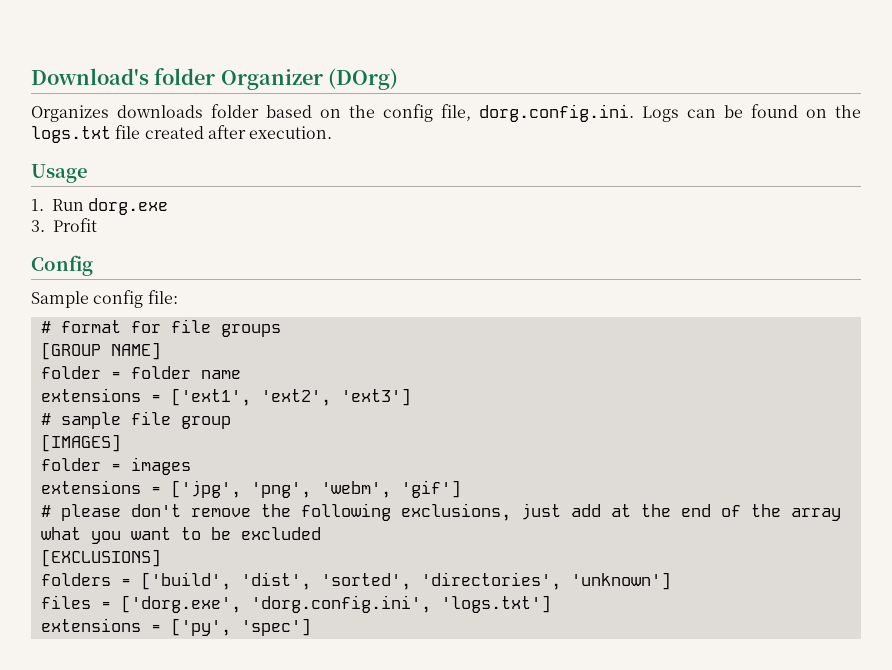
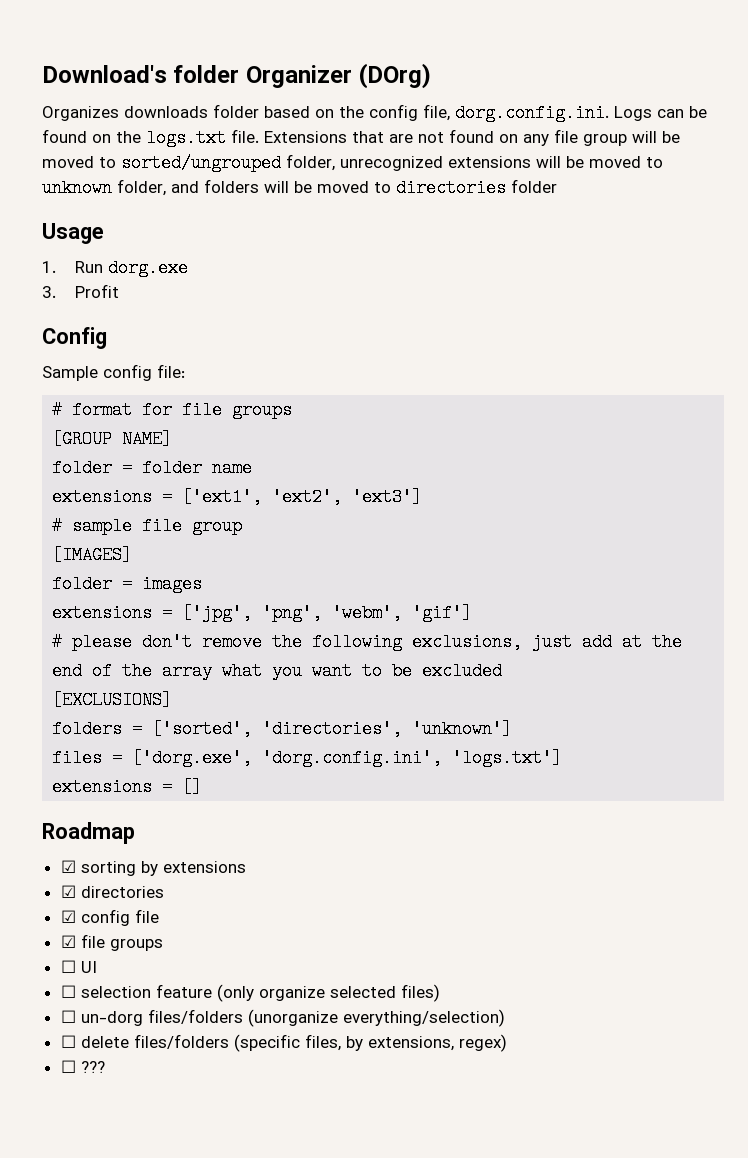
[115,125,333,139] file created after execution. -> [231,129,680,146] [42,154,663,172] [42,179,557,197] file. Extensions that are not found on any file group will be moved to sorted/ungrouped folder, unrecognized extensions will be moved to unknown folder, and folders will be moved to directories folder
[140,572,411,590] ['build', 'dist', 'sorted', -> [152,720,253,738] ['sorted',
[170,618,311,636] ['py', 'spec'] -> [182,778,203,796] [42,822,135,844] [60,860,246,876] [60,885,164,898] [60,909,159,926] [60,934,163,951] [60,960,97,973] [60,984,440,1002] [60,1009,505,1027] [60,1034,507,1052] [60,1060,105,1073] [] // Roadmap // ☑ sorting by extensions // ☑ directories // ☑ config file // ☑ file groups // ☐ UI // ☐ selection feature (only organize selected files) // ☐ un-dorg files/folders (unorganize everything/selection) // ☐ delete files/folders (specific files, by extensions, regex) // ☐ ???

